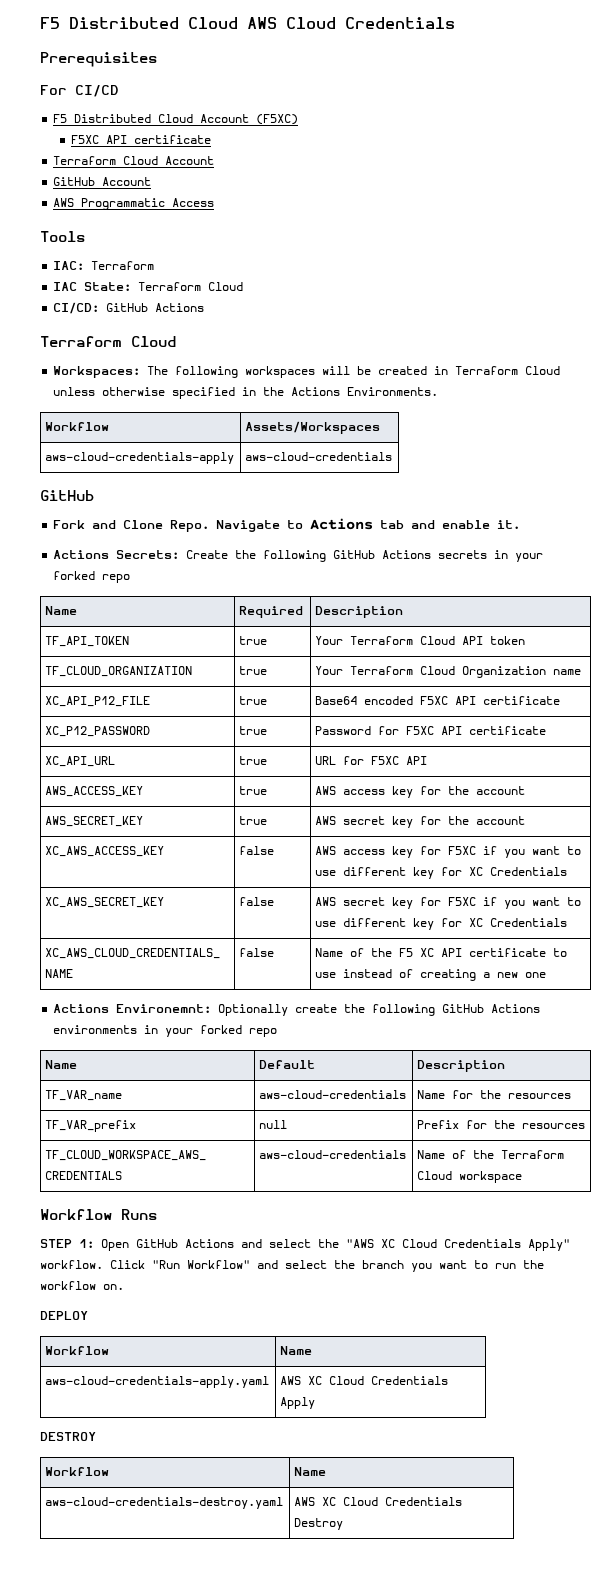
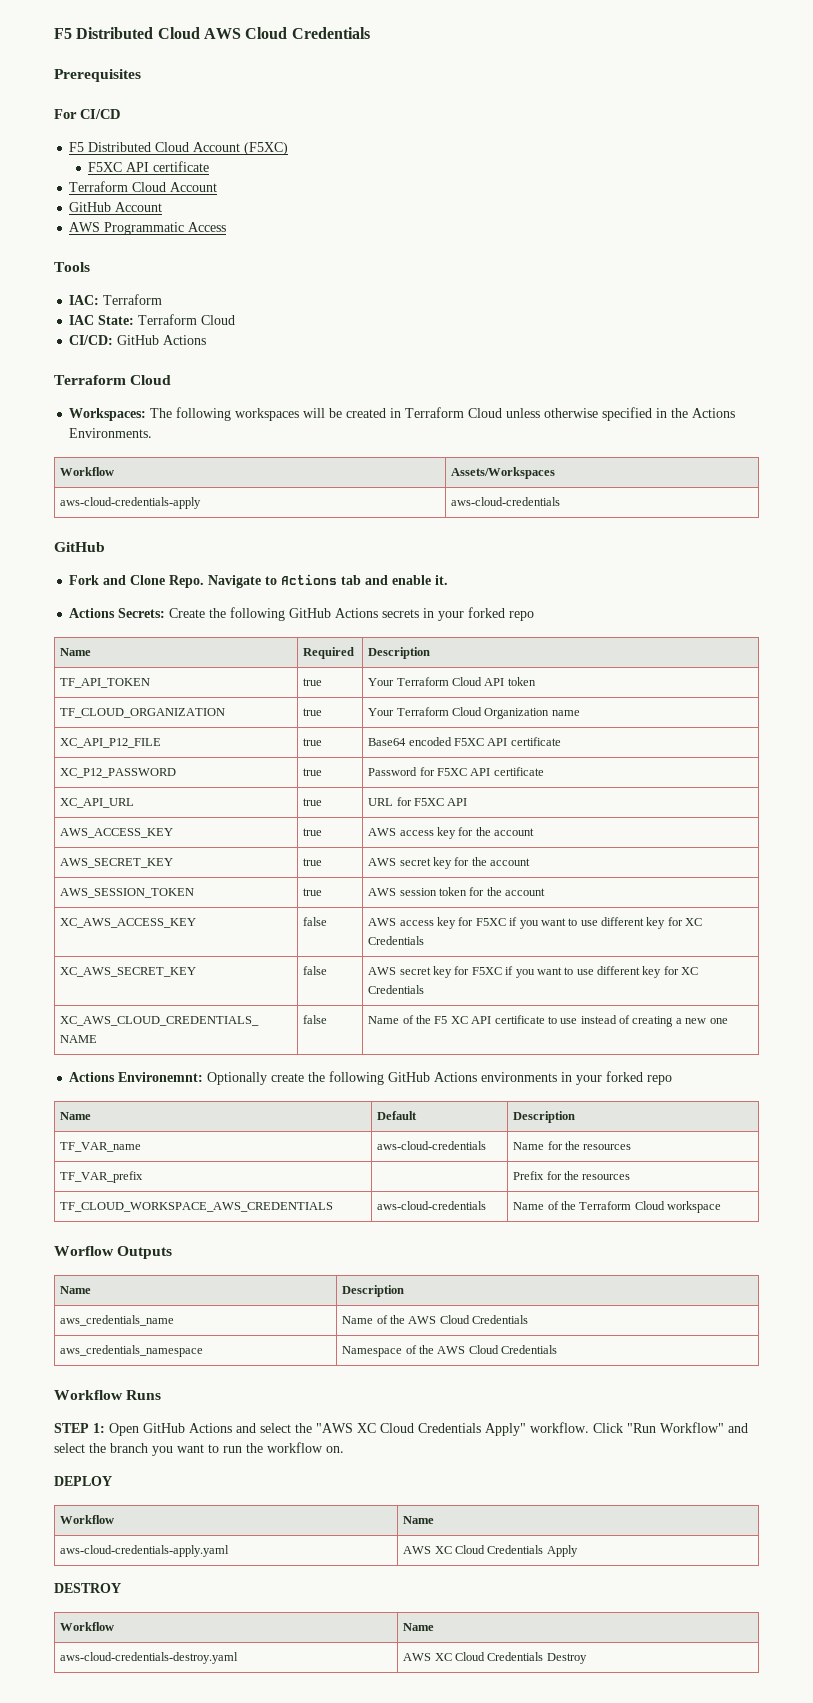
(526, 820) none -> [60,888,195,898] [303,888,323,896] [368,887,546,896] // AWS_SESSION_TOKEN | true | AWS session token for the account
[259,1120,288,1129] null -> (144, 1177) none
(523, 1177) none -> [54,1246,173,1259] [60,1286,92,1294] [342,1285,405,1297] [60,1315,175,1326] [342,1315,529,1324] [60,1345,204,1357] [342,1345,558,1357] // Worflow Outputs // Name | Description // aws_credentials_name | Name of the AWS Cloud Credentials // aws_credentials_namespace | Namespace of the AWS Cloud Credentials

